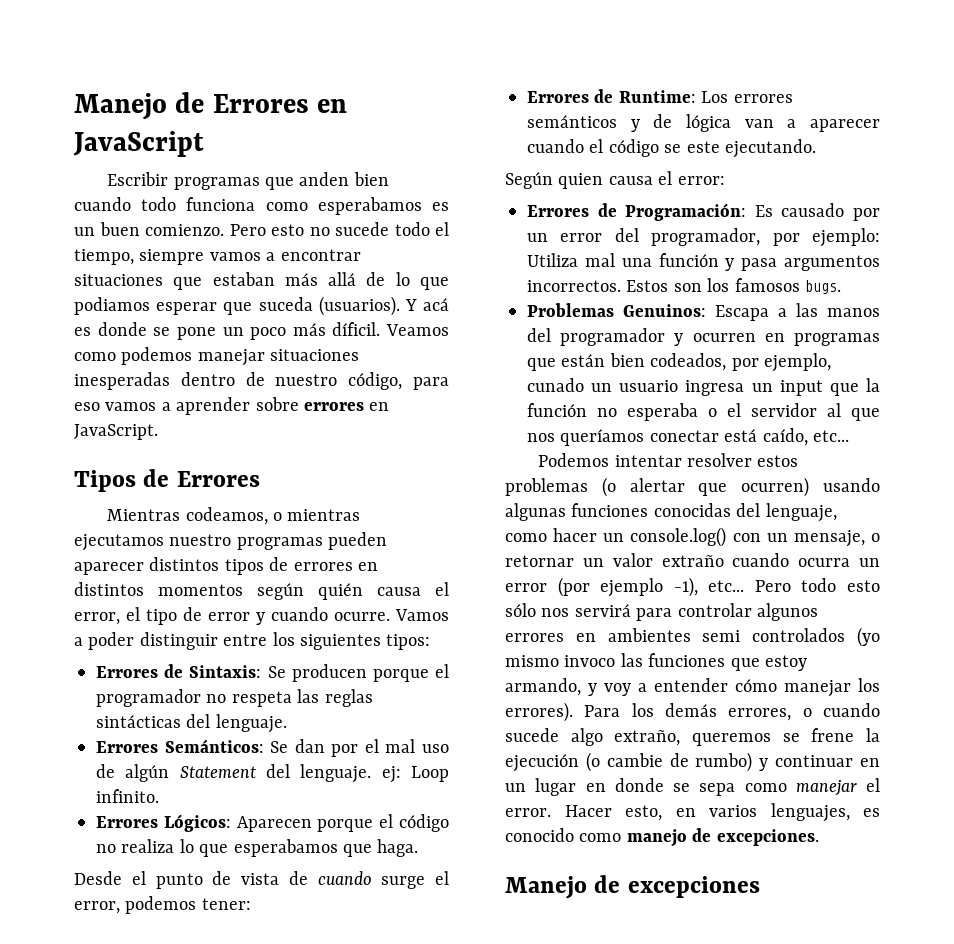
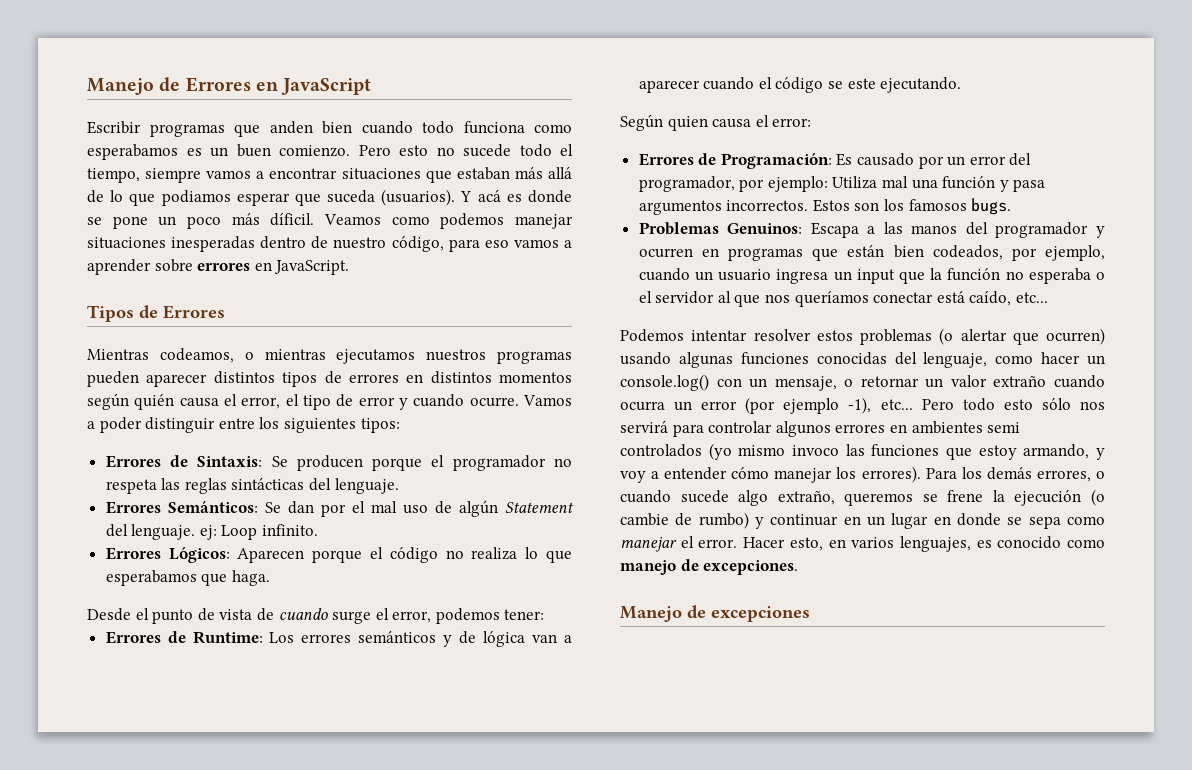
[169,534,232,546] nuestro -> [426,349,487,361] nuestros
[527,378,584,392] cunado -> [638,268,690,281] cuando

